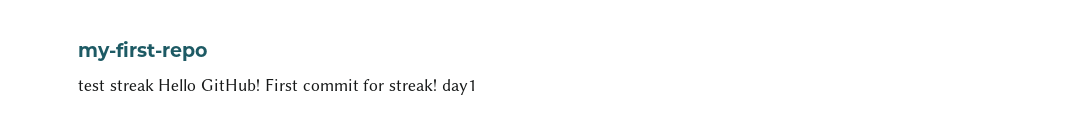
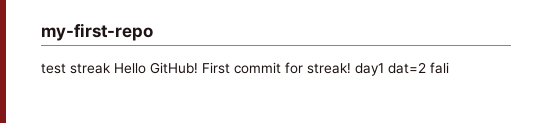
(476, 87) none -> [388,62,449,74] dat=2 fali

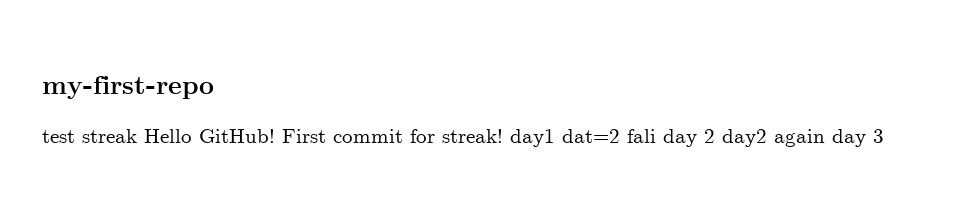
(449, 68) none -> [663,129,884,147] day 2 day2 again day 3

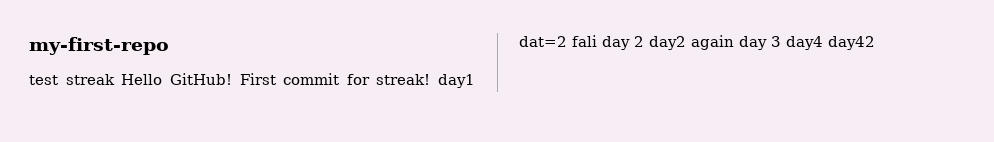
(884, 136) none -> [786,36,875,50] day4 day42

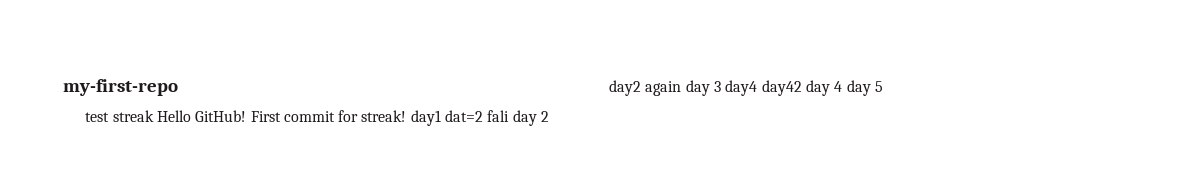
(875, 43) none -> [805,80,883,96] day 4 day 5

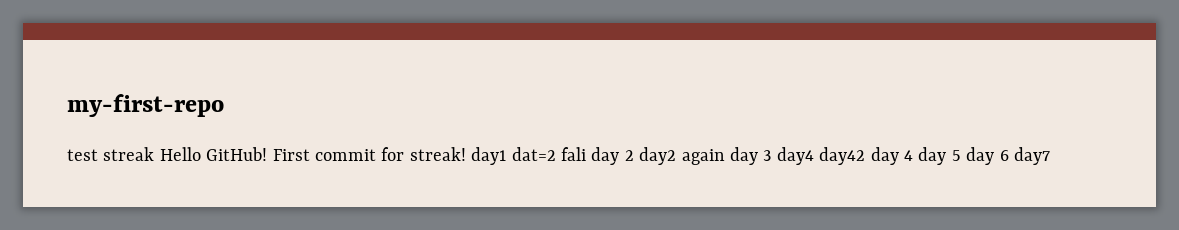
(883, 86) none -> [966,147,1050,165] day 6 day7

